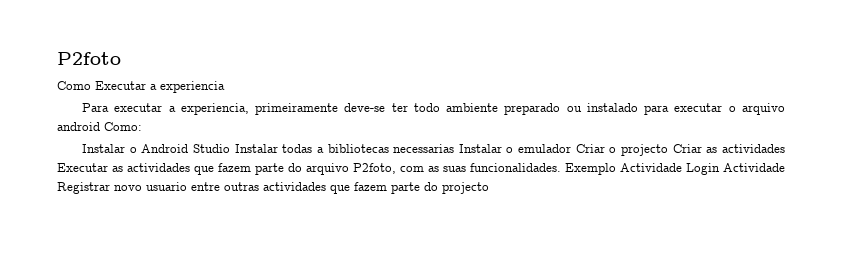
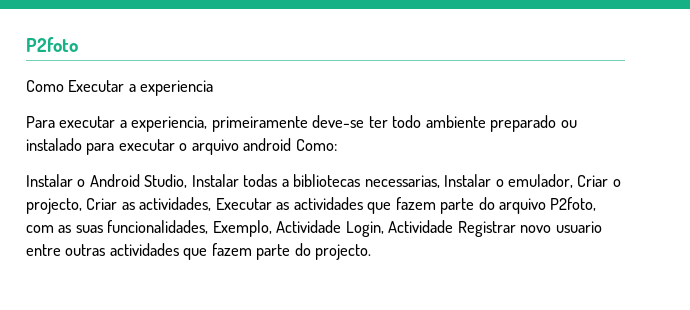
[192,144,230,153] Studio -> [144,174,188,188] Studio,
[393,144,572,153] necessarias Instalar o emulador -> [364,174,574,188] necessarias, Instalar o emulador,
[621,144,669,156] projecto -> [26,198,82,214] projecto,
[722,144,786,153] actividades -> [139,197,212,211] actividades,
[470,163,720,175] funcionalidades. Exemplo Actividade Login -> [107,220,384,237] funcionalidades, Exemplo, Actividade Login,
[442,182,489,194] projecto -> [315,244,372,260] projecto.

